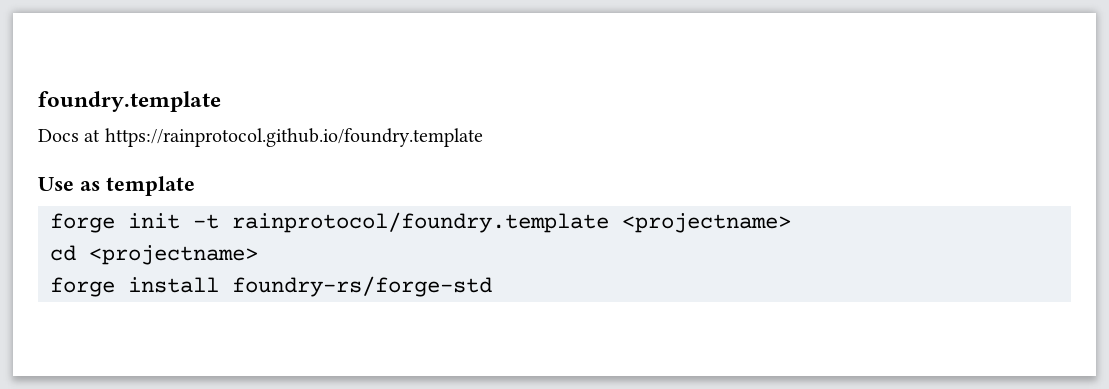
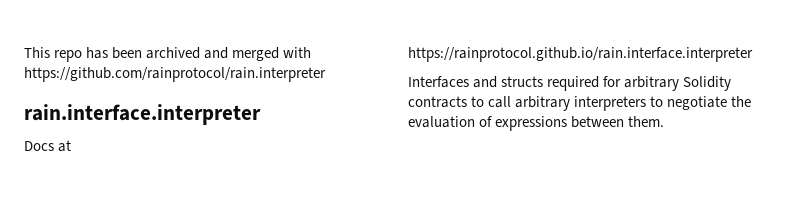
[38,91,221,112] [38,128,483,147] [38,176,195,196] [50,212,791,233] [50,245,258,265] [50,276,492,297] foundry.template // Docs at https://rainprotocol.github.io/foundry.template // Use as template // forge init -t rainprotocol/foundry.template <projectname> // cd <projectname> // forge install foundry-rs/forge-std -> [24,47,312,62] [24,67,326,82] [24,104,261,125] [24,140,72,152] [408,47,753,62] [408,76,732,91] [408,96,752,111] [408,116,665,131] This repo has been archived and merged with https://github.com/rainprotocol/rain.interpreter // rain.interface.interpreter // Docs at https://rainprotocol.github.io/rain.interface.interpreter // Interfaces and structs required for arbitrary Solidity contracts to call arbitrary interpreters to negotiate the evaluation of expressions between them.

